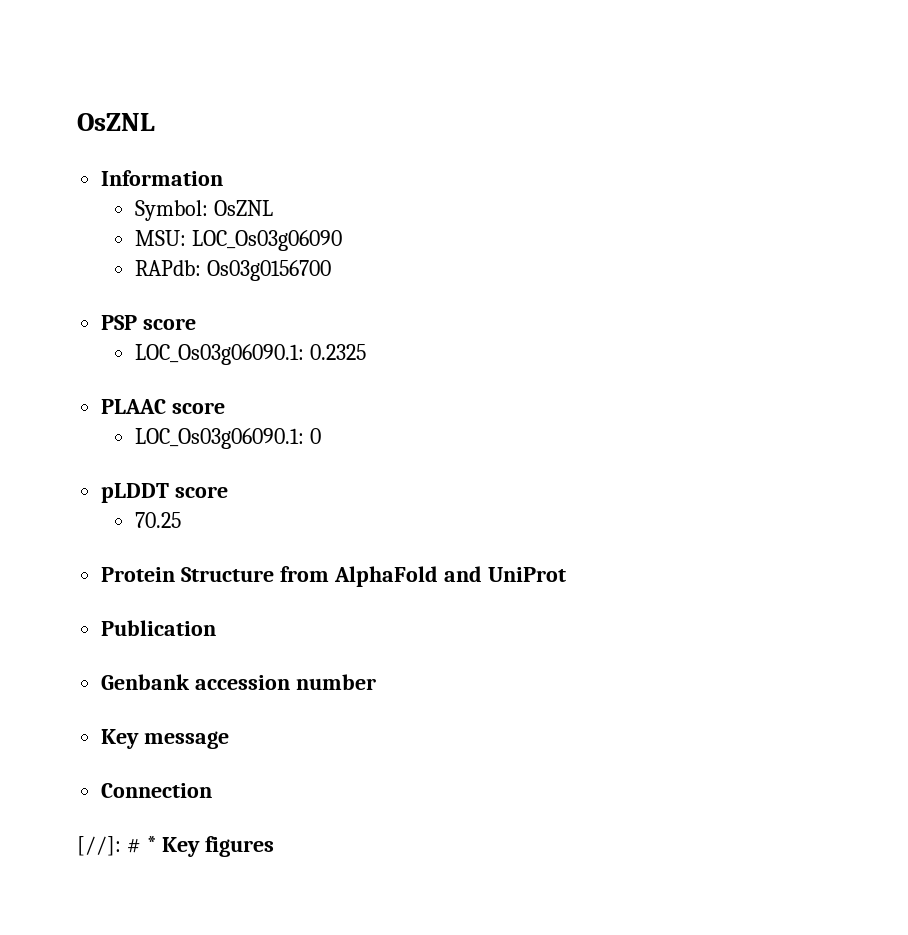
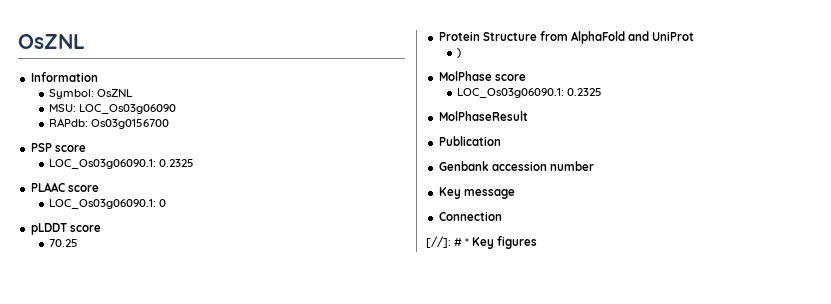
(566, 574) none -> [457,48,462,58] [438,71,526,81] [457,88,603,98] [438,111,528,121] // ) // MolPhase score // LOC_Os03g06090.1: 0.2325 // MolPhaseResult

